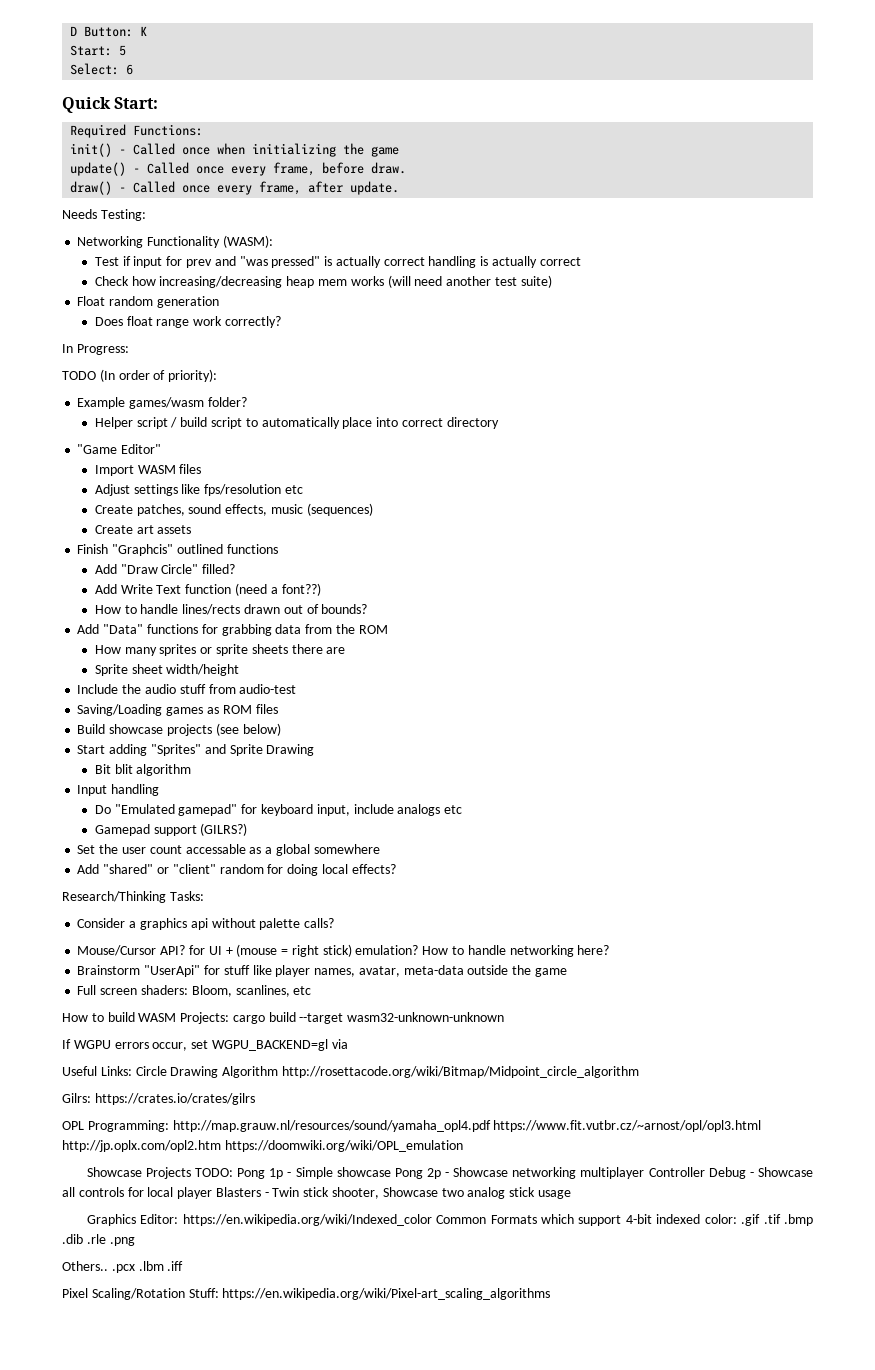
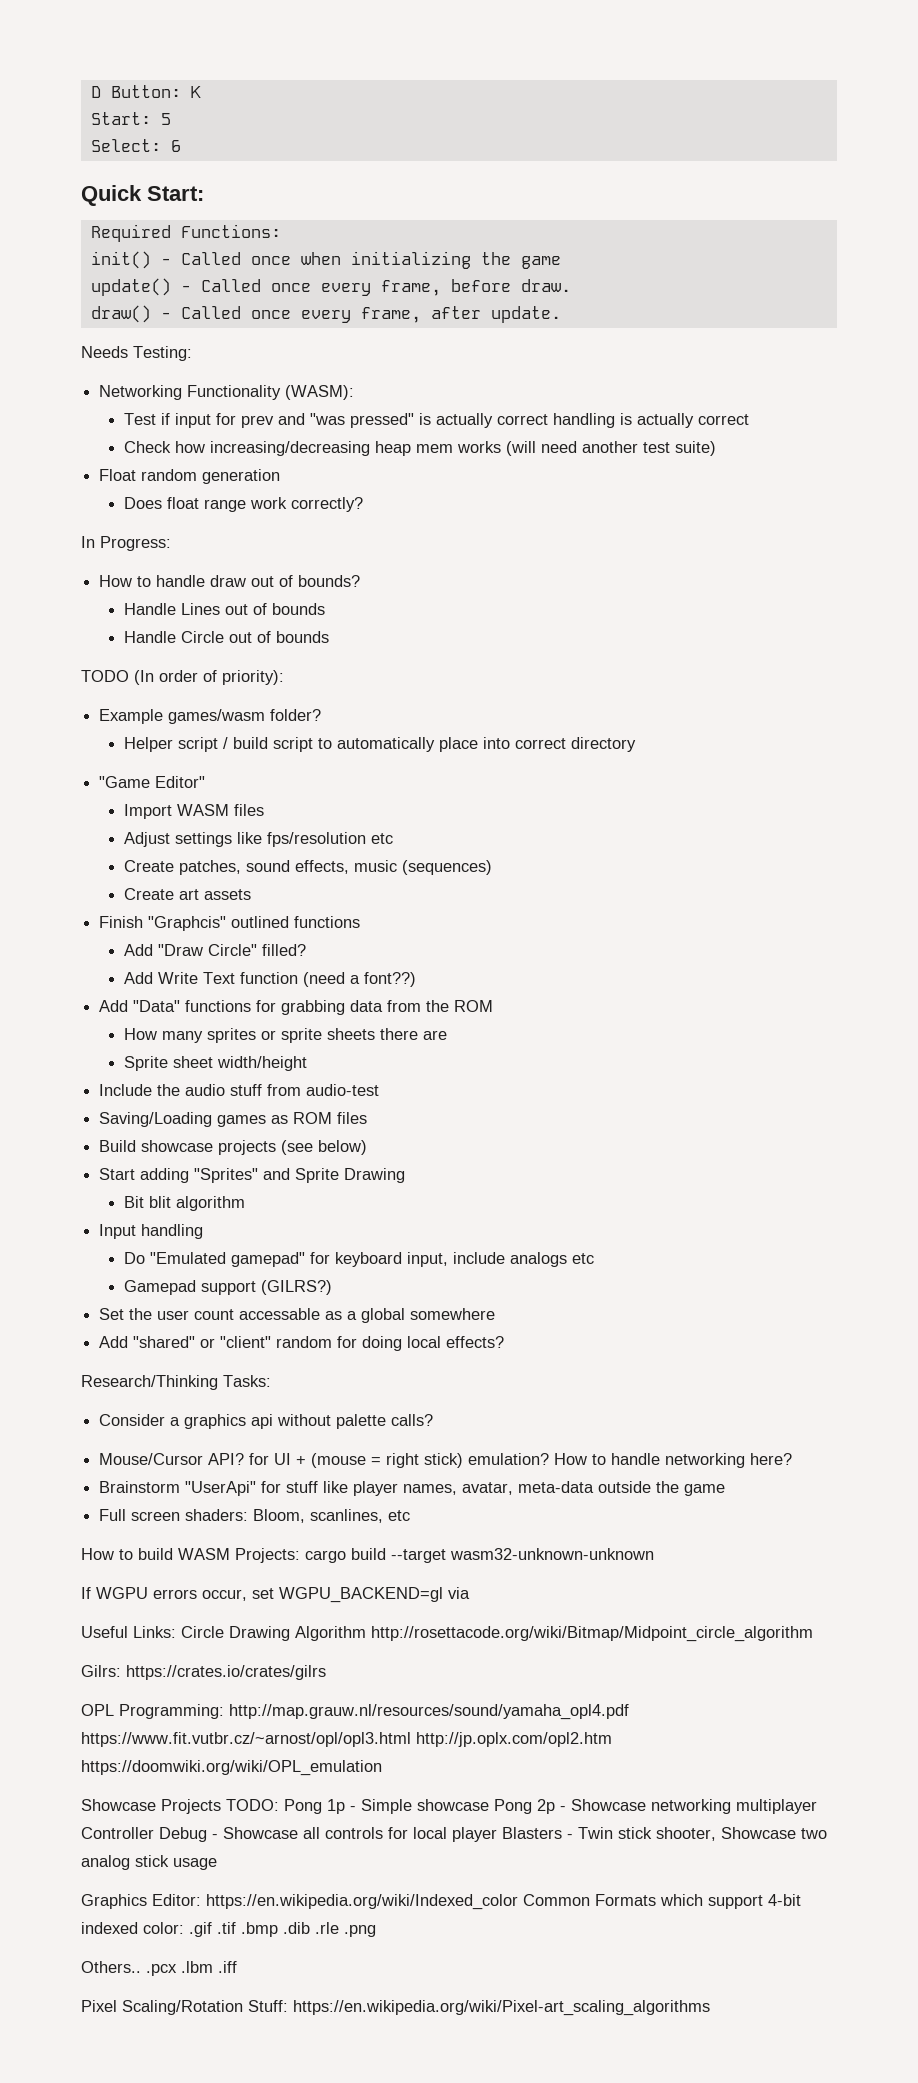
(129, 349) none -> [99,575,361,587] [123,603,325,615] [123,631,329,643] // How to handle draw out of bounds? // Handle Lines out of bounds // Handle Circle out of bounds
[94,604,368,615] // How to handle lines/rects drawn out of bounds? -> (416, 979) none

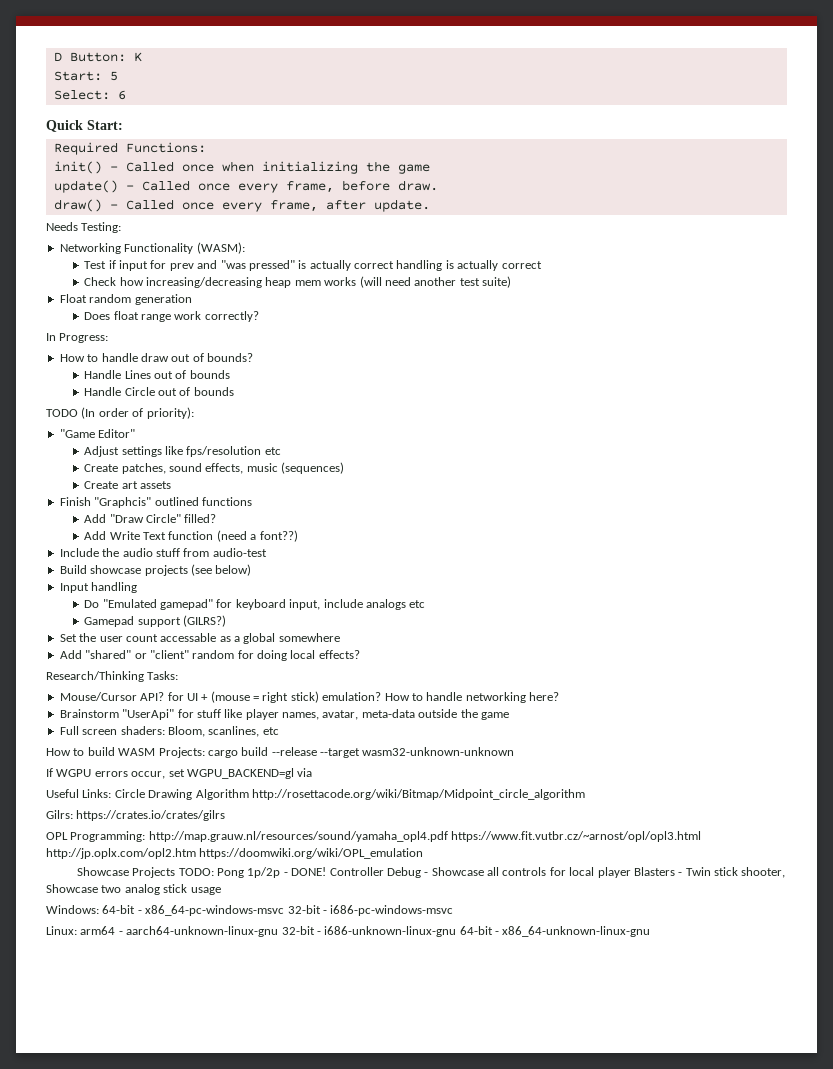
[99,709,322,724] [123,737,636,752] // Example games/wasm folder? // Helper script / build script to automatically place into correct directory -> (194, 413) none
[123,804,264,819] // Import WASM files -> (136, 433) none
[99,1000,494,1015] [123,1028,447,1043] [123,1056,307,1071] // Add "Data" functions for grabbing data from the ROM // How many sprites or sprite sheets there are // Sprite sheet width/height -> (298, 536) none
[99,1112,368,1127] // Saving/Loading games as ROM files -> (267, 552) none
[99,1168,406,1183] [123,1196,245,1211] // Start adding "Sprites" and Sprite Drawing // Bit blit algorithm -> (252, 570) none
[99,1414,434,1429] // Consider a graphics api without palette calls? -> (179, 675) none
(386, 1554) none -> [271,747,317,756] --release
[327,1799,817,1814] 1p - Simple showcase Pong 2p - Showcase networking multiplayer -> [247,867,327,878] 1p/2p - DONE!
[81,1894,801,1910] [81,1922,376,1937] [81,1961,237,1976] [81,2000,710,2016] Graphics Editor: https://en.wikipedia.org/wiki/Indexed_color Common Formats which support 4-bit indexed color: .gif .tif .bmp .dib .rle .png // Others.. .pcx .lbm .iff // Pixel Scaling/Rotation Stuff: https://en.wikipedia.org/wiki/Pixel-art_scaling_algorithms -> [46,905,454,916] [46,926,651,937] Windows: 64-bit - x86_64-pc-windows-msvc 32-bit - i686-pc-windows-msvc // Linux: arm64 - aarch64-unknown-linux-gnu 32-bit - i686-unknown-linux-gnu 64-bit - x86_64-unknown-linux-gnu

